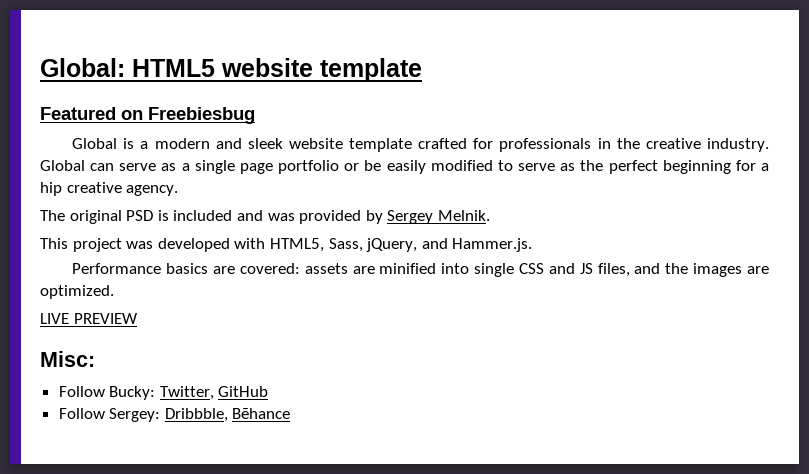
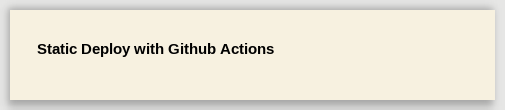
[40,58,422,82] [40,107,255,124] [72,138,769,152] [40,160,769,174] [40,182,179,196] [40,210,490,224] [40,238,533,252] [72,263,769,277] [40,285,114,299] [40,313,138,324] [40,351,95,367] [58,386,269,400] [58,408,291,422] Global: HTML5 website template // Featured on Freebiesbug // Global is a modern and sleek website template crafted for professionals in the creative industry. Global can serve as a single page portfolio or be easily modified to serve as the perfect beginning for a hip creative agency. // The original PSD is included and was provided by Sergey Melnik. // This project was developed with HTML5, Sass, jQuery, and Hammer.js. // Performance basics are covered: assets are minified into single CSS and JS files, and the images are optimized. // LIVE PREVIEW // Misc: // Follow Bucky: Twitter, GitHub // Follow Sergey: Dribbble, Bēhance -> [37,43,275,57] Static Deploy with Github Actions

